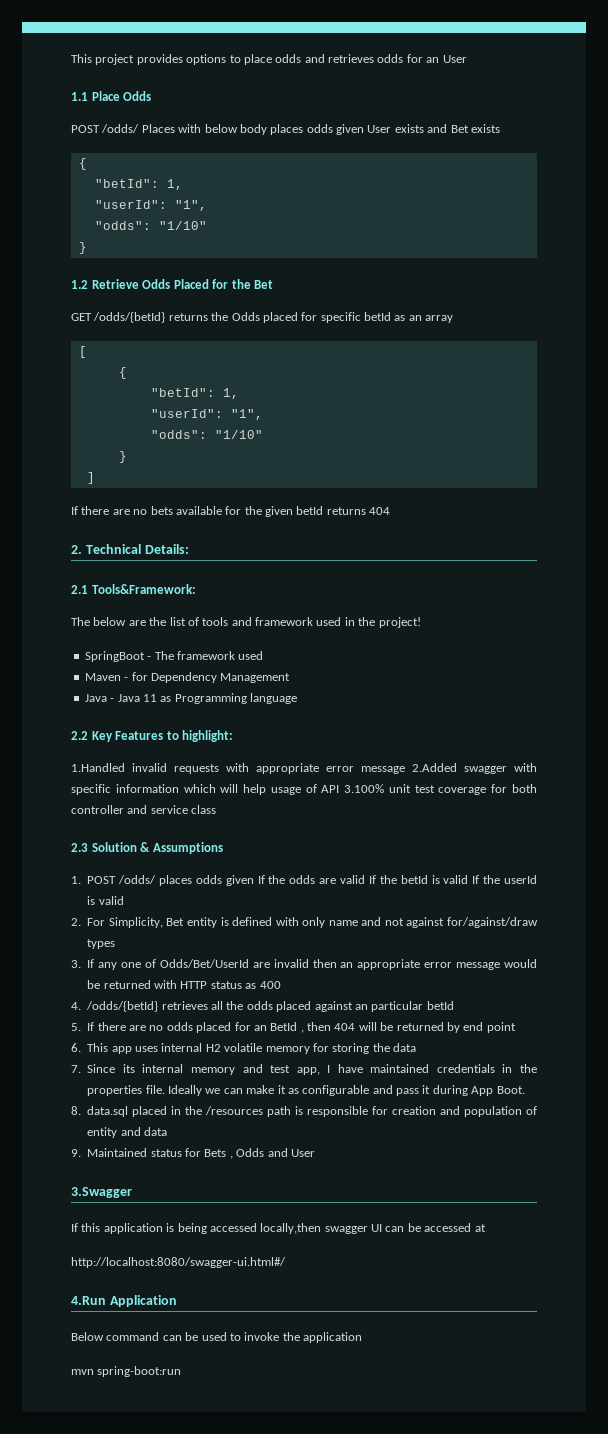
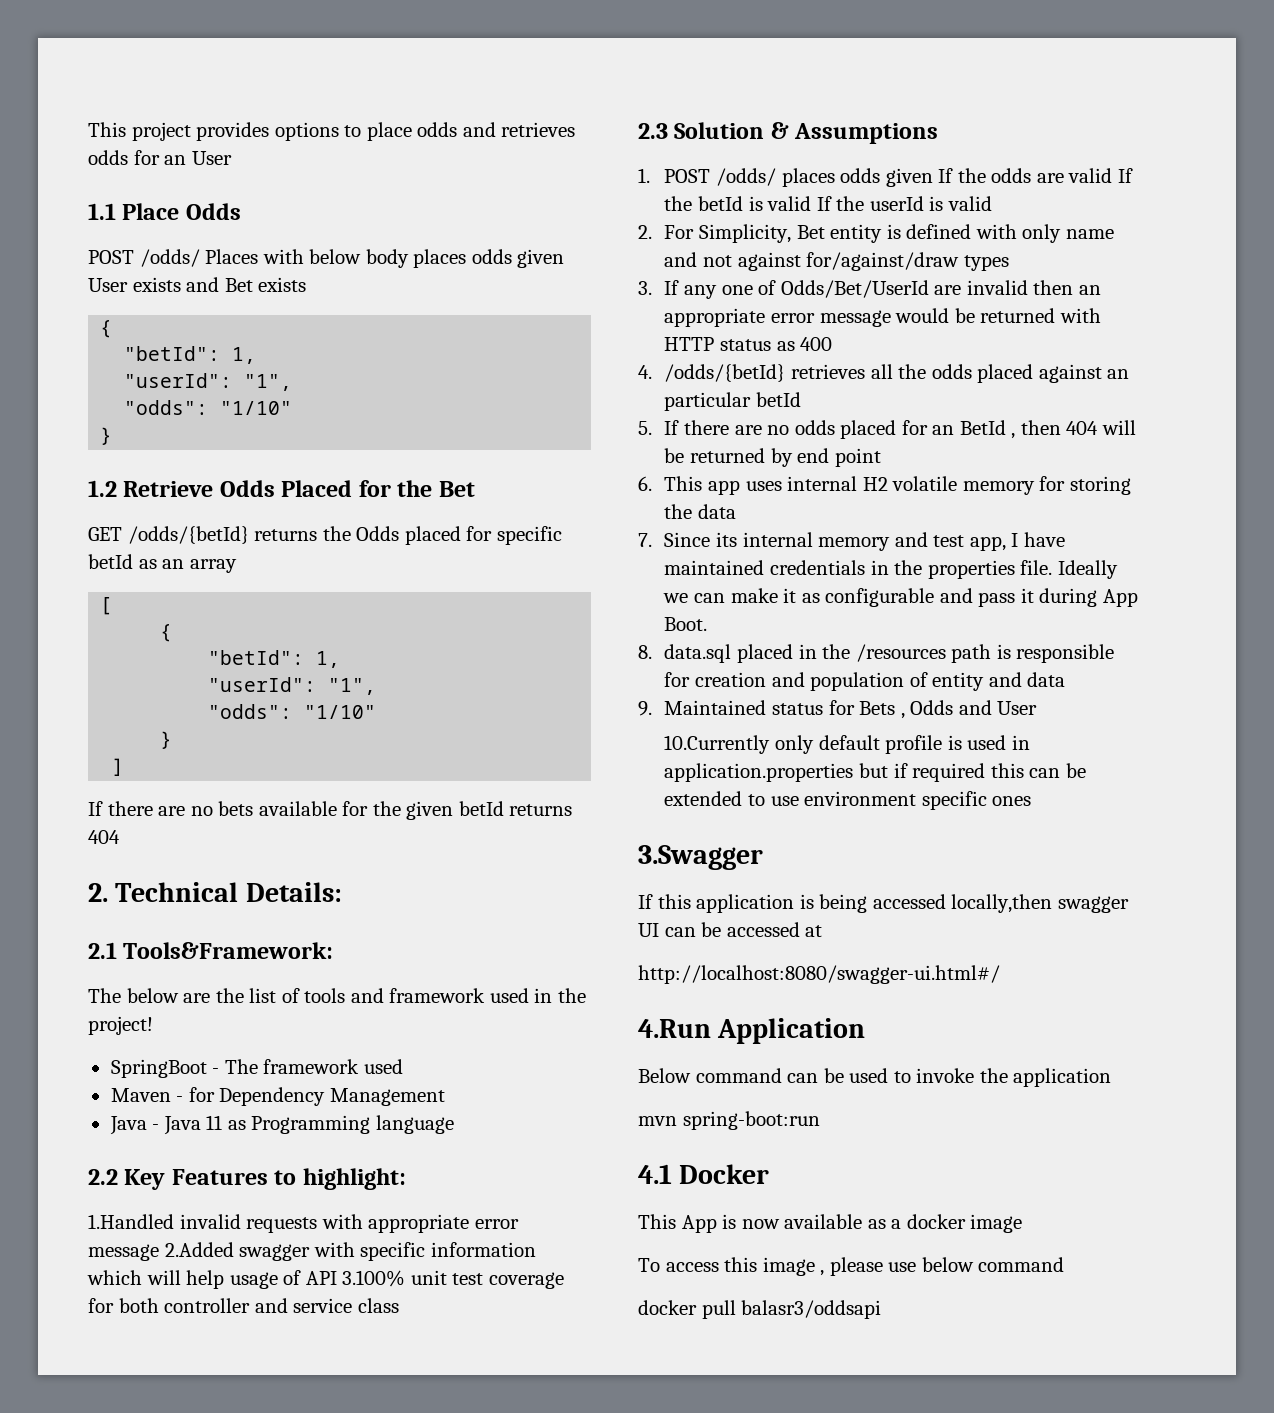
(315, 1153) none -> [664,735,1030,754] [664,763,1086,782] [664,791,1032,810] // 10.Currently only default profile is used in application.properties but if required this can be extended to use environment specific ones
(182, 1371) none -> [638,1164,770,1184] [638,1214,1023,1233] [638,1257,1065,1276] [638,1300,882,1319] // 4.1 Docker // This App is now available as a docker image // To access this image , please use below command // docker pull balasr3/oddsapi

